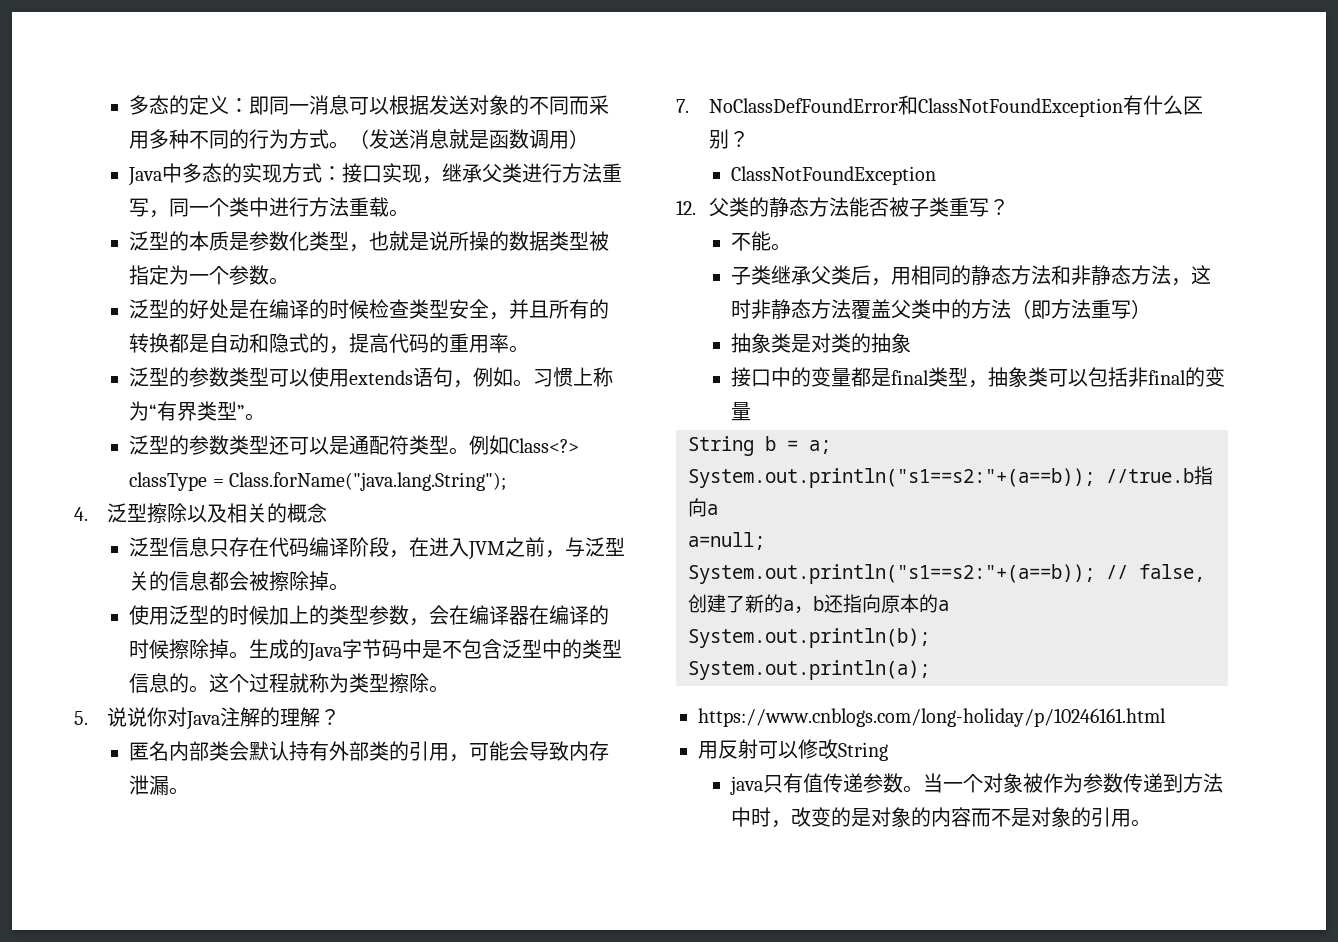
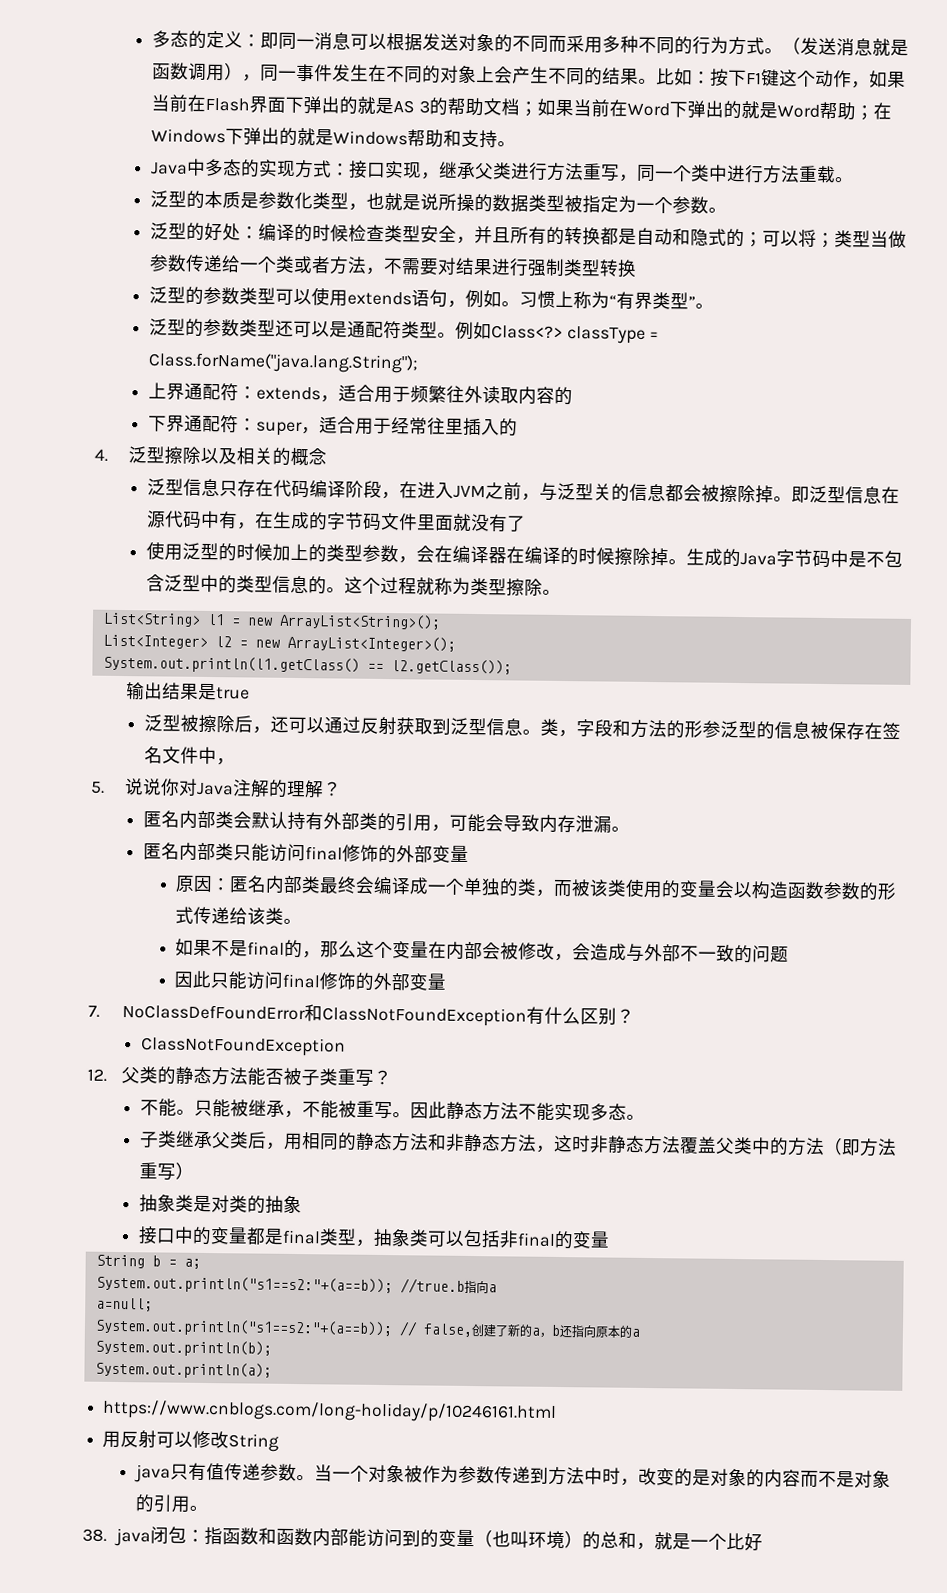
(590, 139) none -> [241,63,906,89] [150,94,892,121] [150,127,516,149] ，同一事件发生在不同的对象上会产生不同的结果。比如：按下F1键这个动作，如果当前在Flash界面下弹出的就是AS 3的帮助文档；如果当前在Word下弹出的就是Word帮助；在Windows下弹出的就是Windows帮助和支持。
[229,299,270,319] 是在 -> [239,226,259,239] ：
[329,333,530,354] ，提高代码的重用率。 -> [743,229,907,249] [148,254,637,278] ；可以将；类型当做参数传递给一个类或者方法，不需要对结果进行强制类型转换
(507, 481) none -> [147,382,573,406] [147,414,518,437] // 上界通配符：extends，适合用于频繁往外读取内容的 // 下界通配符：super，适合用于经常往里插入的
(350, 587) none -> [790,485,900,504] [146,510,526,533] 即泛型信息在源代码中有，在生成的字节码文件里面就没有了
(450, 689) none -> [102,612,441,630] [102,634,456,652] [102,655,512,675] [125,682,250,701] [143,714,901,740] [143,746,235,766] // List<String> l1 = new ArrayList<String>(); // List<Integer> l2 = new ArrayList<Integer>(); // System.out.println(l1.getClass() == l2.getClass()); // 输出结果是true // 泛型被擦除后，还可以通过反射获取到泛型信息。类，字段和方法的形参泛型的信息被保存在签名文件中，
(190, 791) none -> [142,842,469,864] [175,875,898,901] [175,906,303,925] [175,938,790,964] [174,970,447,991] // 匿名内部类只能访问final修饰的外部变量 // 原因：匿名内部类最终会编译成一个单独的类，而被该类使用的变量会以构造函数参数的形式传递给该类。 // 如果不是final的，那么这个变量在内部会被修改，会造成与外部不一致的问题 // 因此只能访问final修饰的外部变量
(792, 247) none -> [193,1099,645,1121] 只能被继承，不能被重写。因此静态方法不能实现多态。
(1152, 823) none -> [82,1526,763,1552] // 38. java闭包：指函数和函数内部能访问到的变量（也叫环境）的总和，就是一个比好

